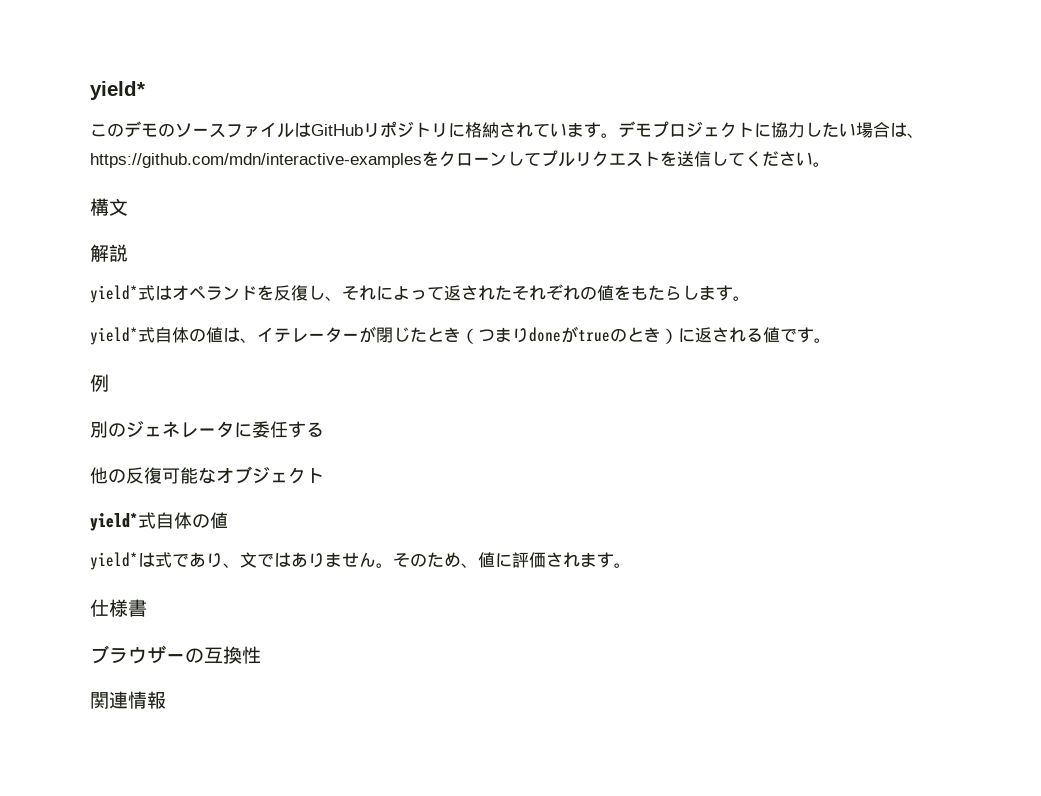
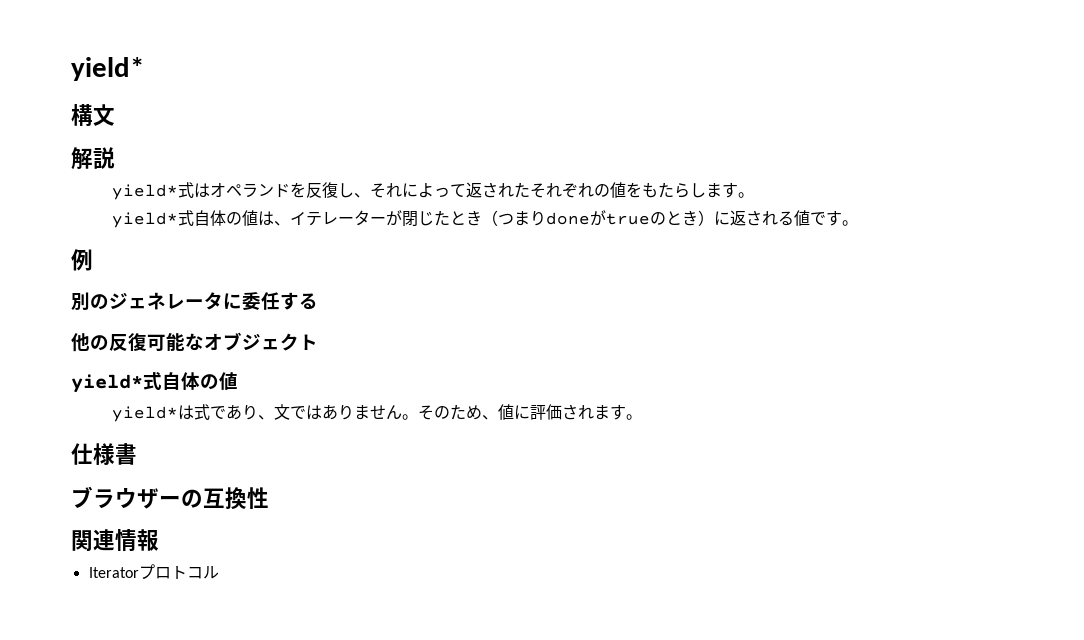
[90,81,145,100] [90,121,924,138] [90,150,830,168] yield* // このデモのソースファイルはGitHubリポジトリに格納されています。デモプロジェクトに協力したい場合は、https://github.com/mdn/interactive-examplesをクローンしてプルリクエストを送信してください。 -> [71,57,144,81] yield*
(166, 700) none -> [88,564,219,580] // Iteratorプロトコル

